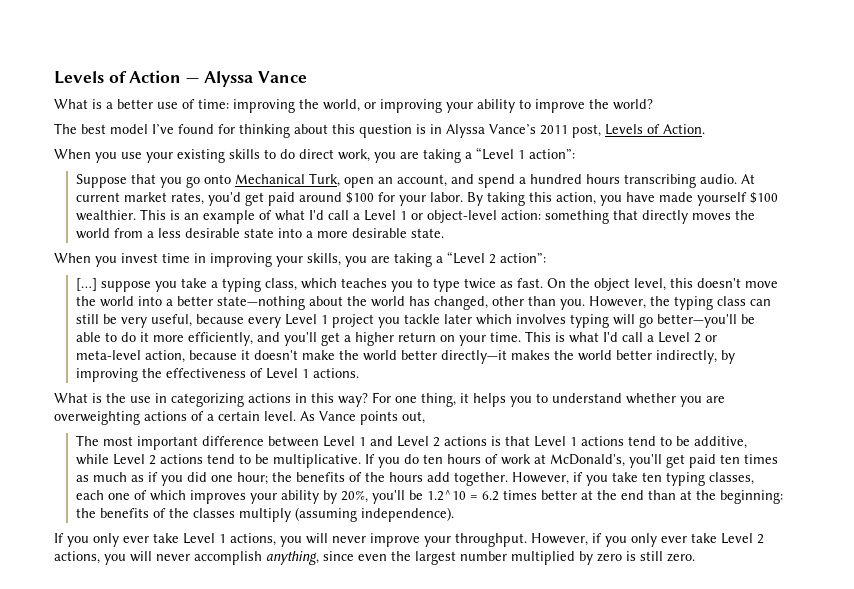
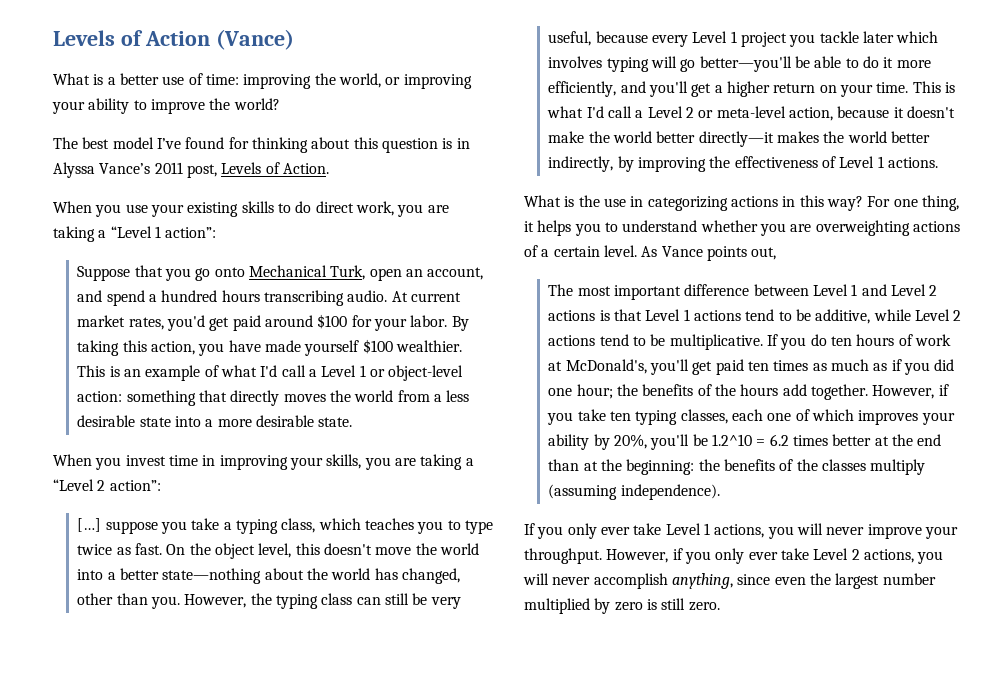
[186,71,307,87] — Alyssa Vance -> [215,29,294,50] (Vance)

